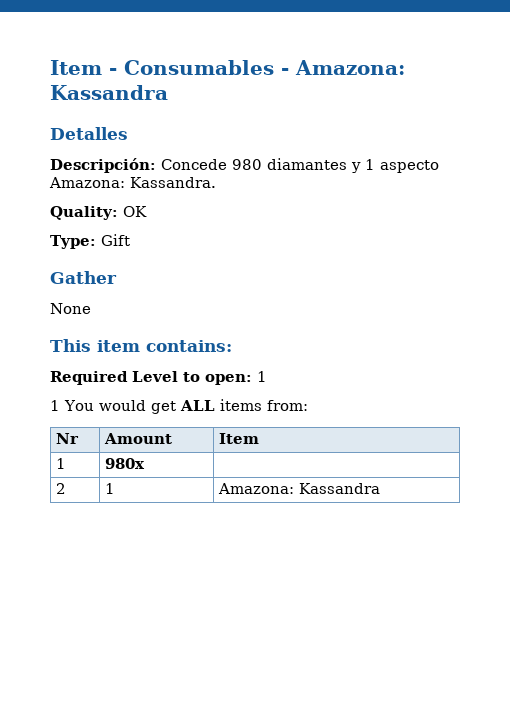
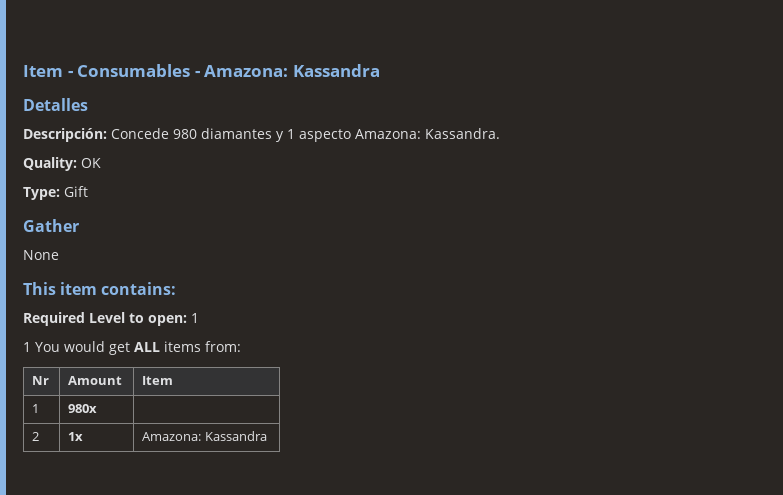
[105,483,116,494] 1 -> [68,432,84,441] 1x

